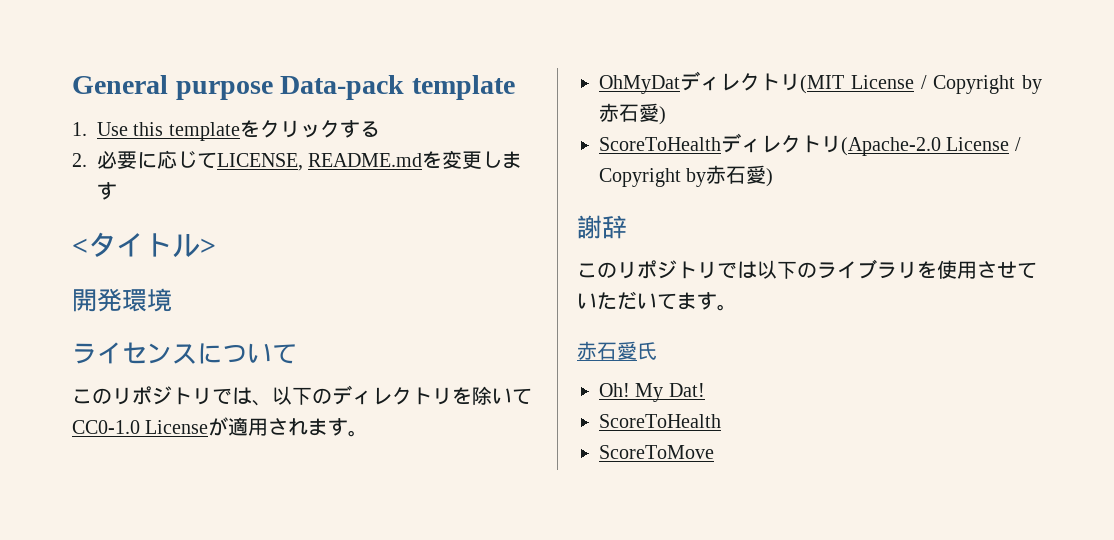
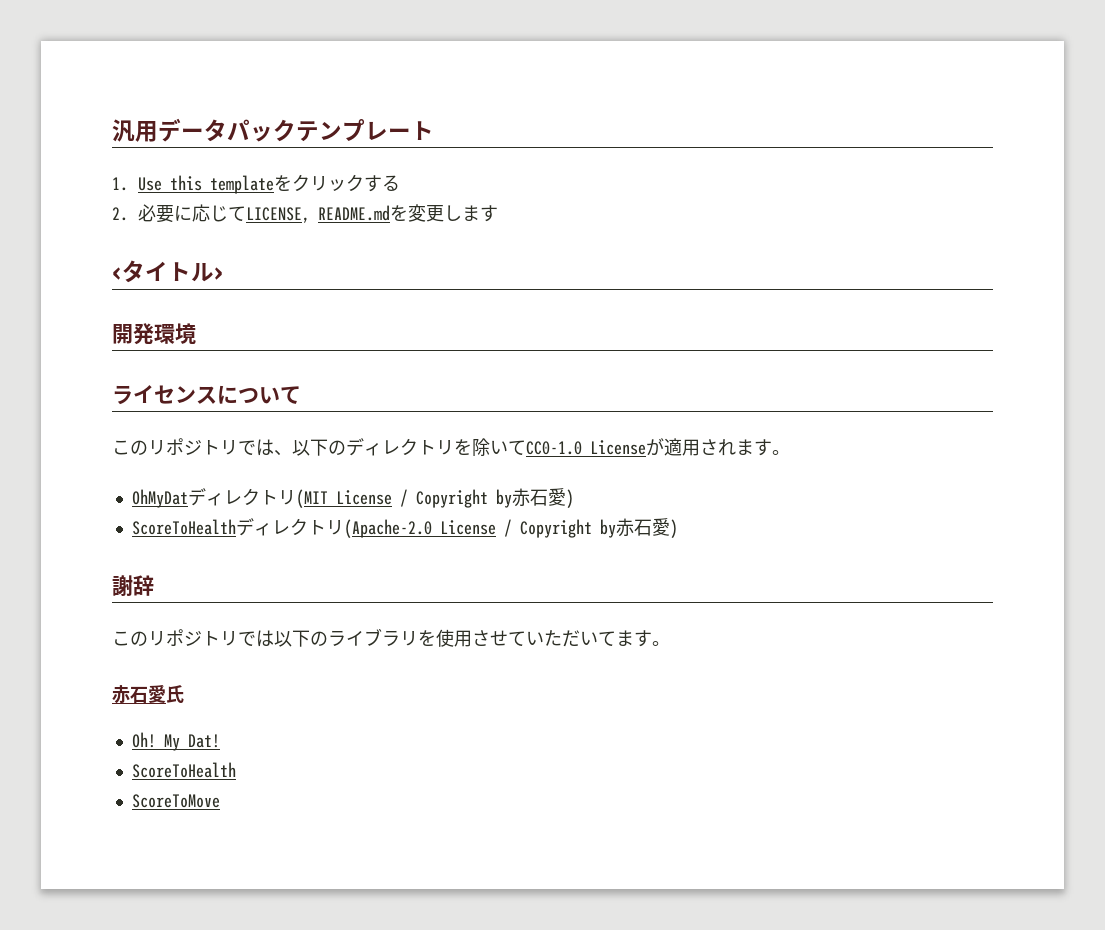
[72,75,515,100] General purpose Data-pack template -> [112,118,434,142] 汎用データパックテンプレート

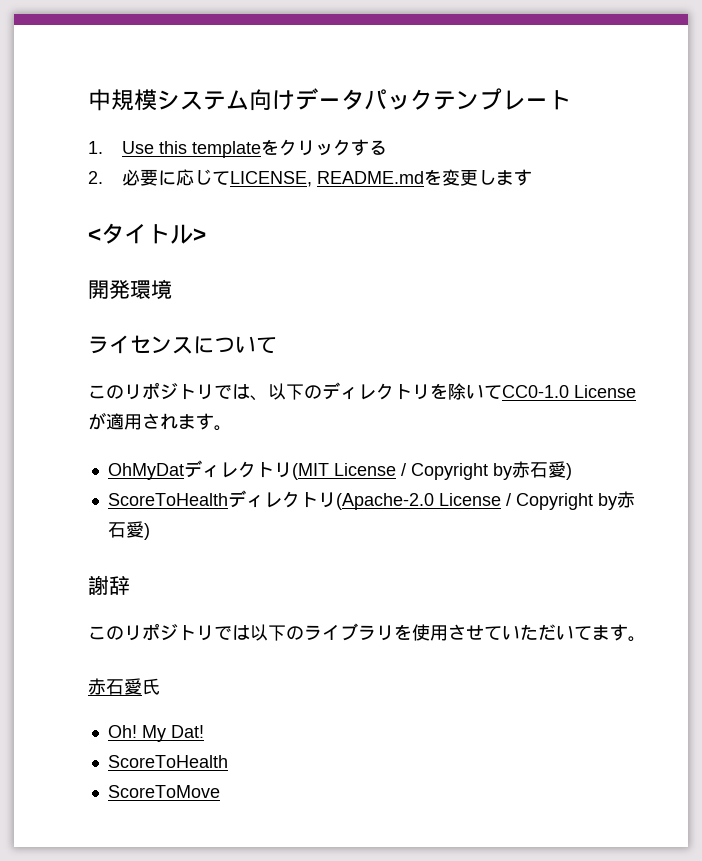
[112,119,158,142] 汎用 -> [88,89,295,111] 中規模システム向け

